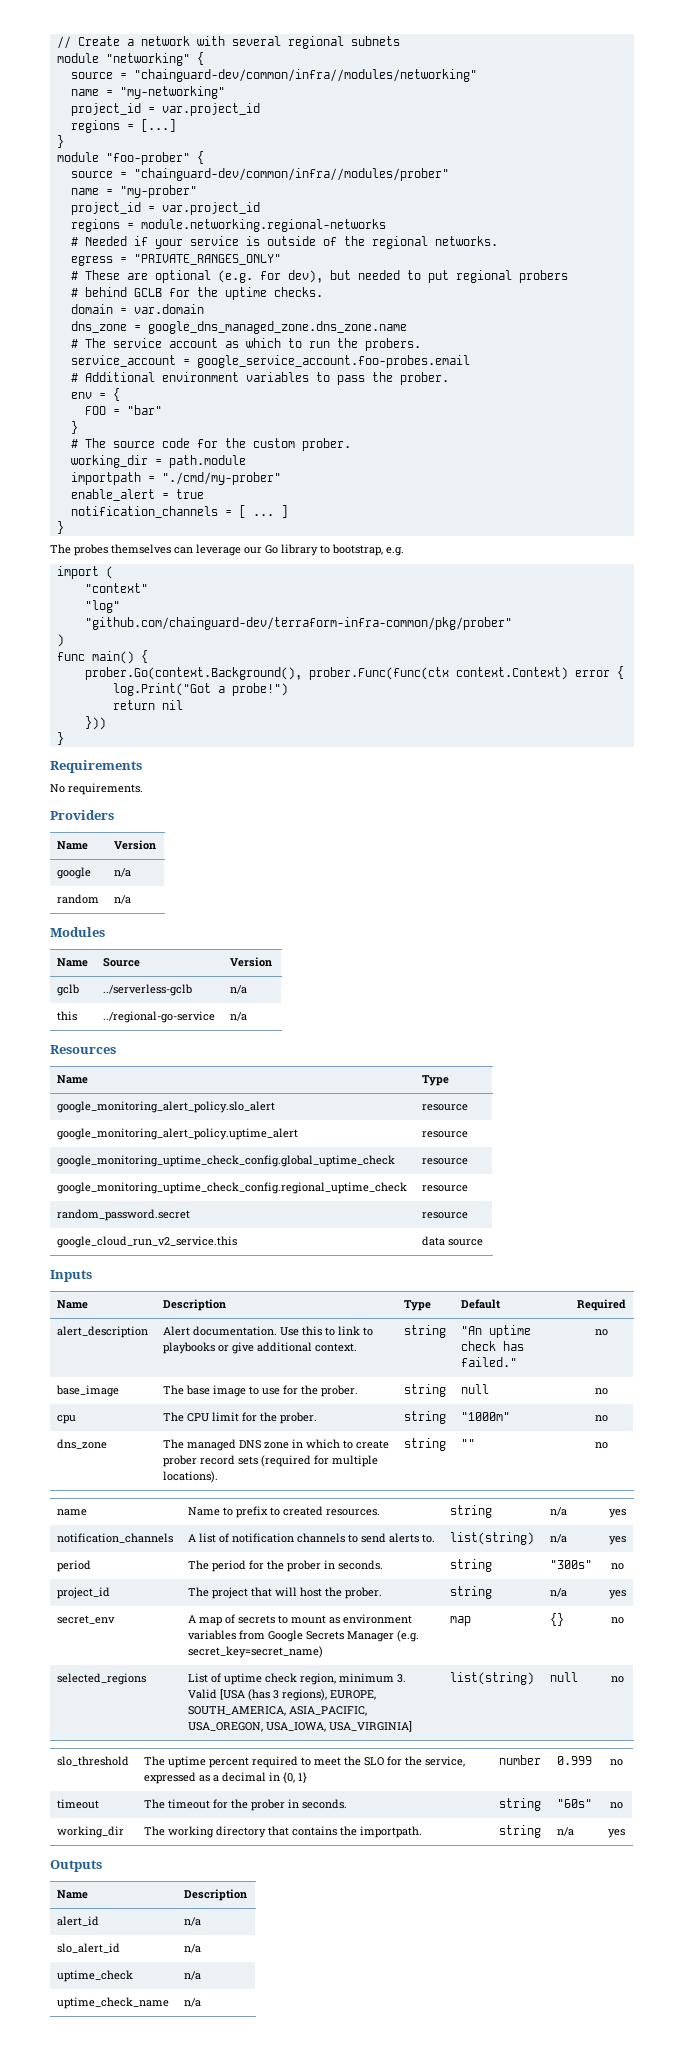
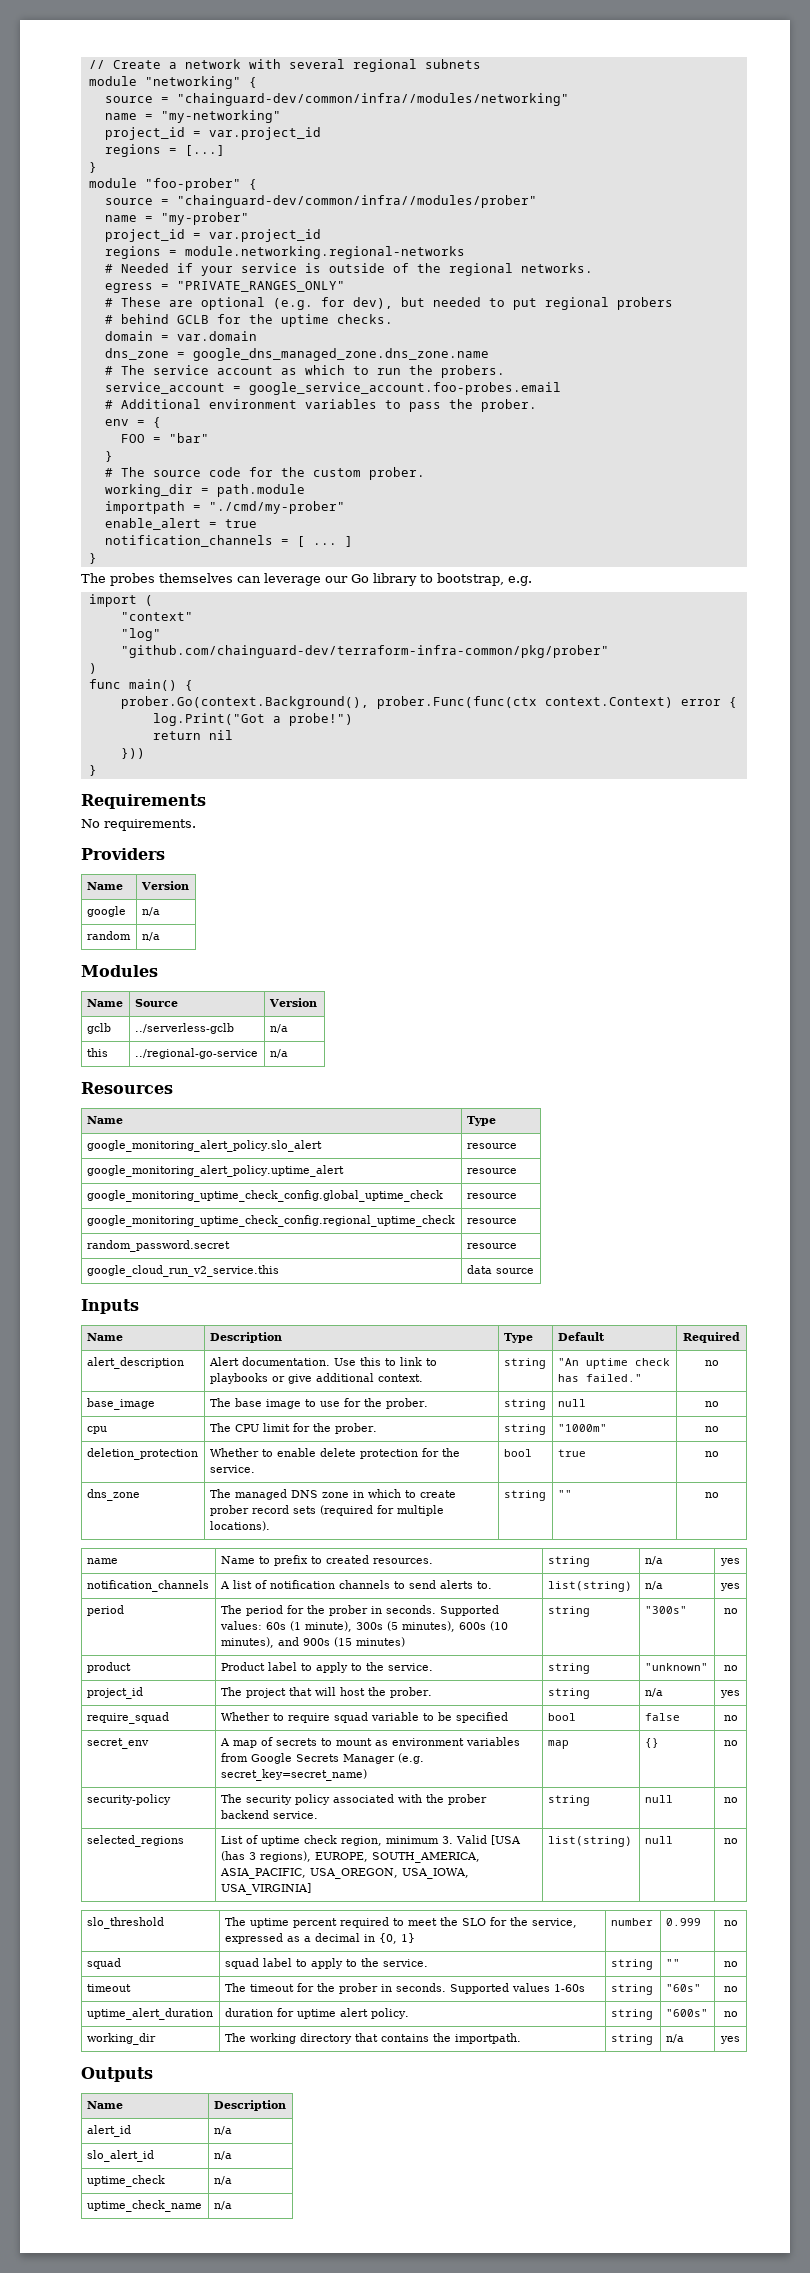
(608, 1418) none -> [86,1448,198,1460] [209,1448,460,1459] [209,1465,255,1473] [503,1449,532,1457] [557,1449,586,1457] [704,1451,719,1457] // deletion_protection | Whether to enable delete protection for the service. | bool | true | no
[450,1559,493,1572] [550,1560,593,1569] | string | "300s" -> [439,1605,499,1616] [219,1621,508,1632] [220,1637,405,1648] [547,1606,590,1617] [644,1606,687,1614] [723,1608,738,1614] [86,1662,131,1673] [220,1662,433,1673] [547,1663,590,1674] [644,1663,708,1671] Supported values: 60s (1 minute), 300s (5 minutes), 600s (10 minutes), and 900s (15 minutes) | string | "300s" | no // product | Product label to apply to the service. | string | "unknown"
(626, 1594) none -> [86,1712,169,1724] [220,1712,508,1723] [547,1713,576,1721] [644,1713,680,1721] [723,1715,738,1721] // require_squad | Whether to require squad variable to be specified | bool | false | no
(624, 1620) none -> [86,1794,171,1805] [220,1794,487,1805] [220,1810,318,1819] [547,1795,590,1806] [644,1795,673,1803] [723,1797,738,1803] // security-policy | The security policy associated with the prober backend service. | string | null | no
(623, 1762) none -> [86,1958,121,1969] [224,1958,428,1969] [610,1959,653,1970] [665,1959,680,1967] [723,1961,738,1967] // squad | squad label to apply to the service. | string | "" | no
(348, 1804) none -> [449,1983,585,1994] Supported values 1-60s
(623, 1805) none -> [86,2008,213,2020] [224,2008,409,2019] [610,2009,653,2020] [665,2009,708,2017] [723,2011,738,2017] // uptime_alert_duration | duration for uptime alert policy. | string | "600s" | no

